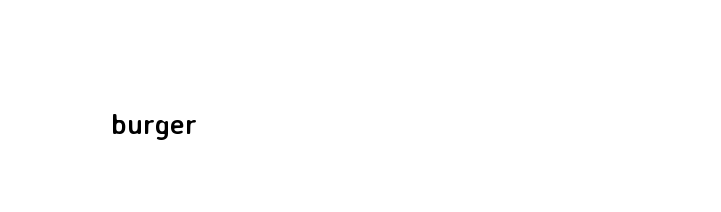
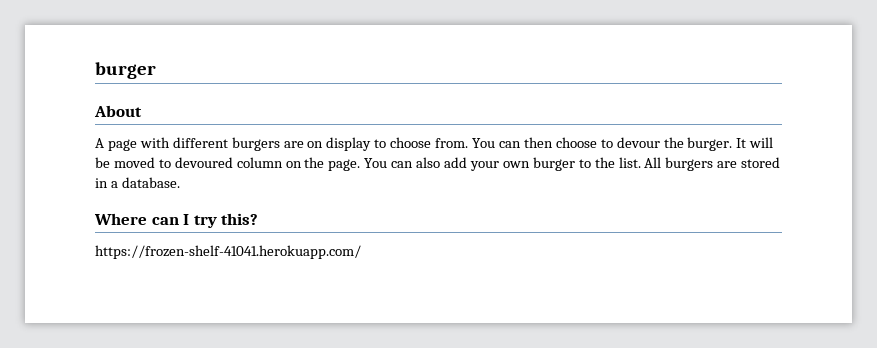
[111,114,197,140] burger -> [95,62,156,79] [94,105,142,117] [95,137,774,151] [95,157,781,171] [95,177,180,188] [94,213,259,228] [95,245,361,259] burger // About // A page with different burgers are on display to choose from. You can then choose to devour the burger. It will be moved to devoured column on the page. You can also add your own burger to the list. All burgers are stored in a database. // Where can I try this? // https://frozen-shelf-41041.herokuapp.com/

